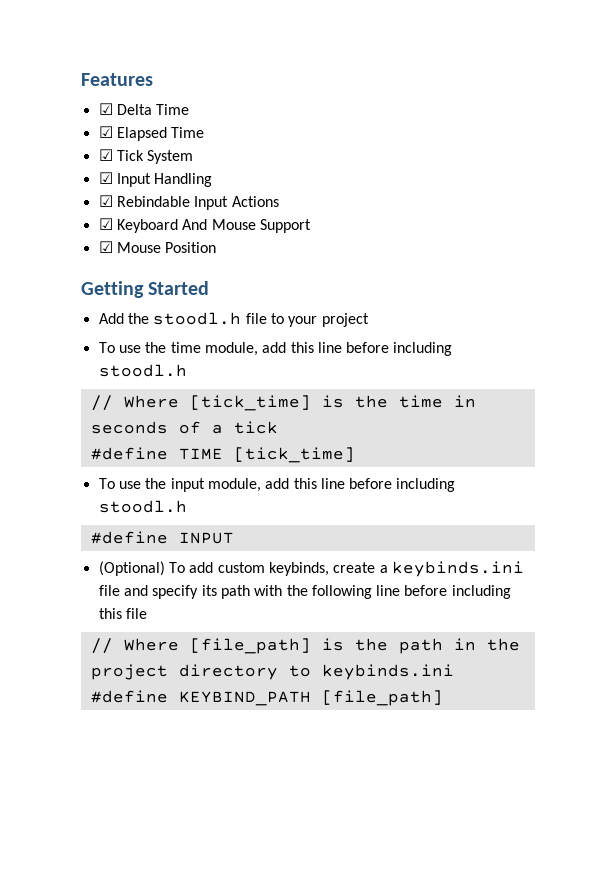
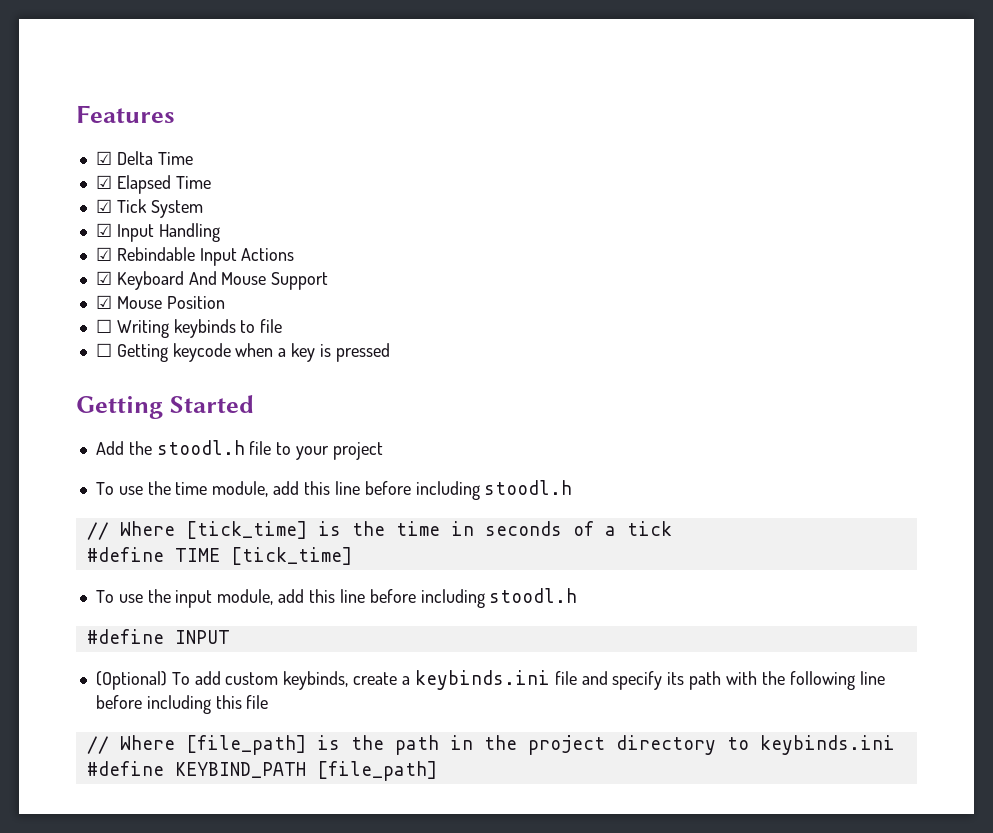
(217, 247) none -> [95,319,283,338] [95,343,390,362] // ☐ Writing keybinds to file // ☐ Getting keycode when a key is pressed

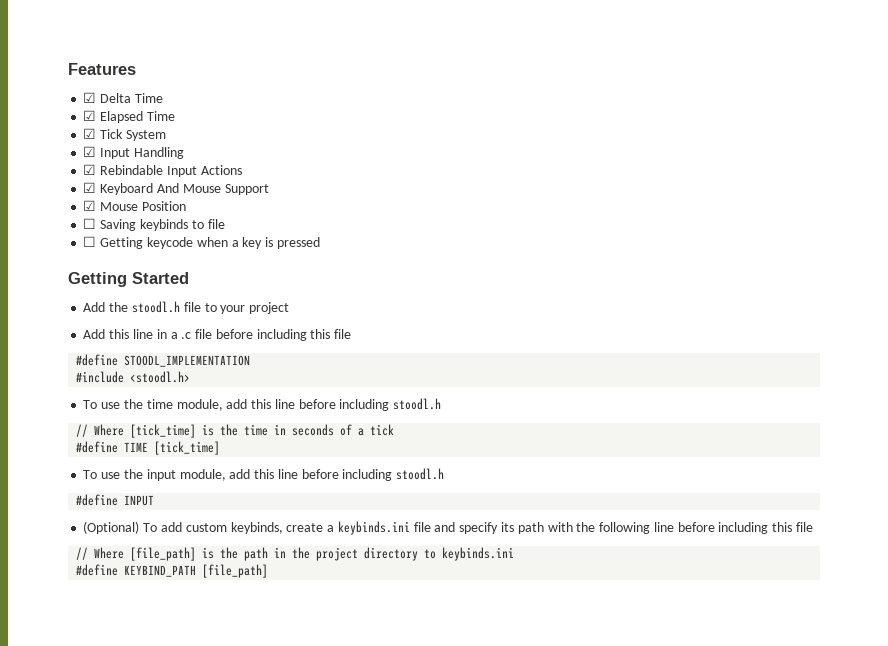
[116,320,169,338] Writing -> [100,219,137,231] Saving
(383, 451) none -> [83,329,352,341] [76,354,251,367] [76,371,191,383] // Add this line in a .c file before including this file // #define STOODL_IMPLEMENTATION // #include <stoodl.h>

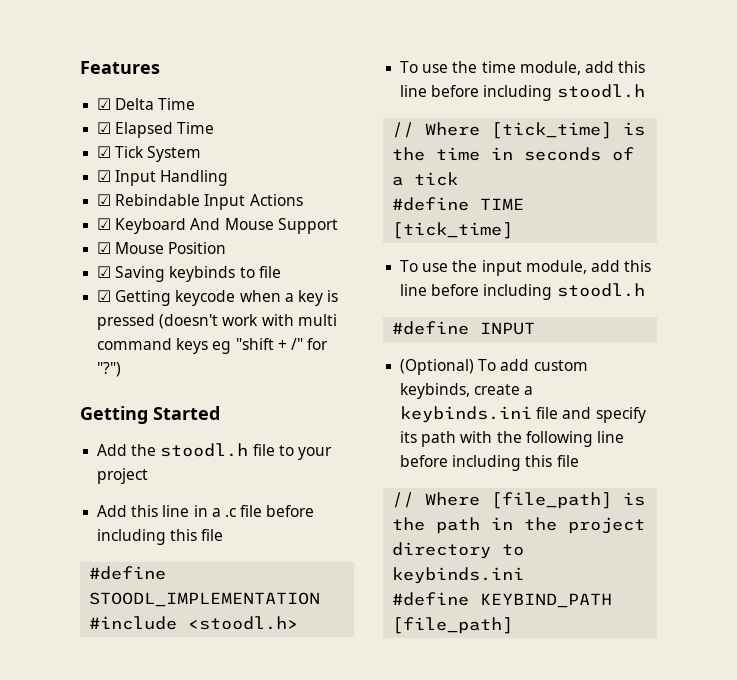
[83,218,97,229] ☐ -> [97,266,112,278] ☑
[83,236,97,247] ☐ -> [97,290,112,302] ☑
(320, 243) none -> [159,314,337,329] [97,338,329,354] [97,362,122,377] (doesn't work with multi command keys eg "shift + /" for "?")

